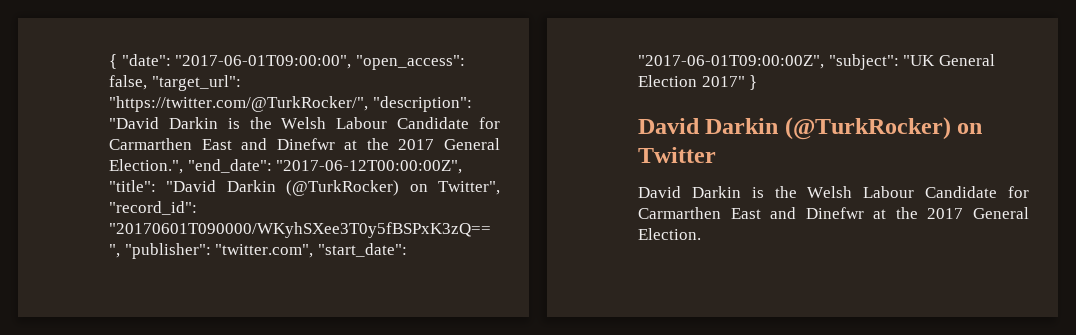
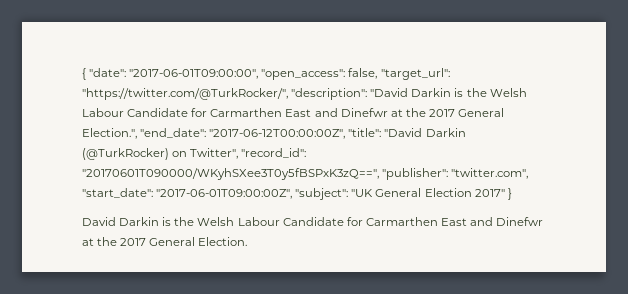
[638,117,983,140] [638,147,716,163] // David Darkin (@TurkRocker) on Twitter -> (512, 194) none

